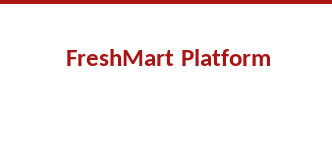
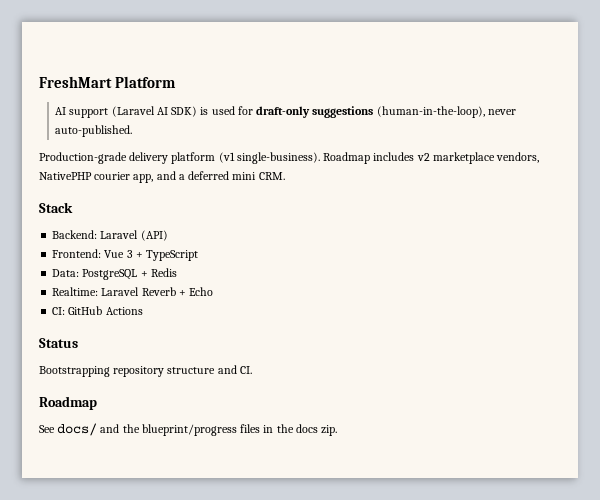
(271, 57) none -> [55,106,516,118] [55,125,133,137] [39,152,540,164] [39,171,285,183] [39,202,73,213] [52,230,168,241] [52,249,199,261] [52,268,177,280] [52,287,214,296] [52,306,143,315] [39,338,78,348] [39,365,252,377] [39,396,97,410] [39,423,338,436] // AI support (Laravel AI SDK) is used for draft-only suggestions (human-in-the-loop), never auto-published. // Production-grade delivery platform (v1 single-business). Roadmap includes v2 marketplace vendors, NativePHP courier app, and a deferred mini CRM. // Stack // Backend: Laravel (API) // Frontend: Vue 3 + TypeScript // Data: PostgreSQL + Redis // Realtime: Laravel Reverb + Echo // CI: GitHub Actions // Status // Bootstrapping repository structure and CI. // Roadmap // See docs/ and the blueprint/progress files in the docs zip.

